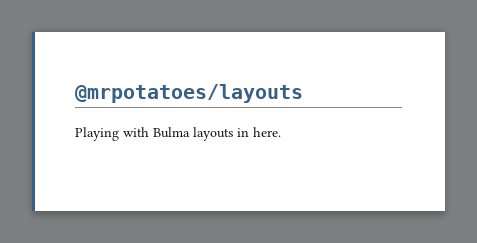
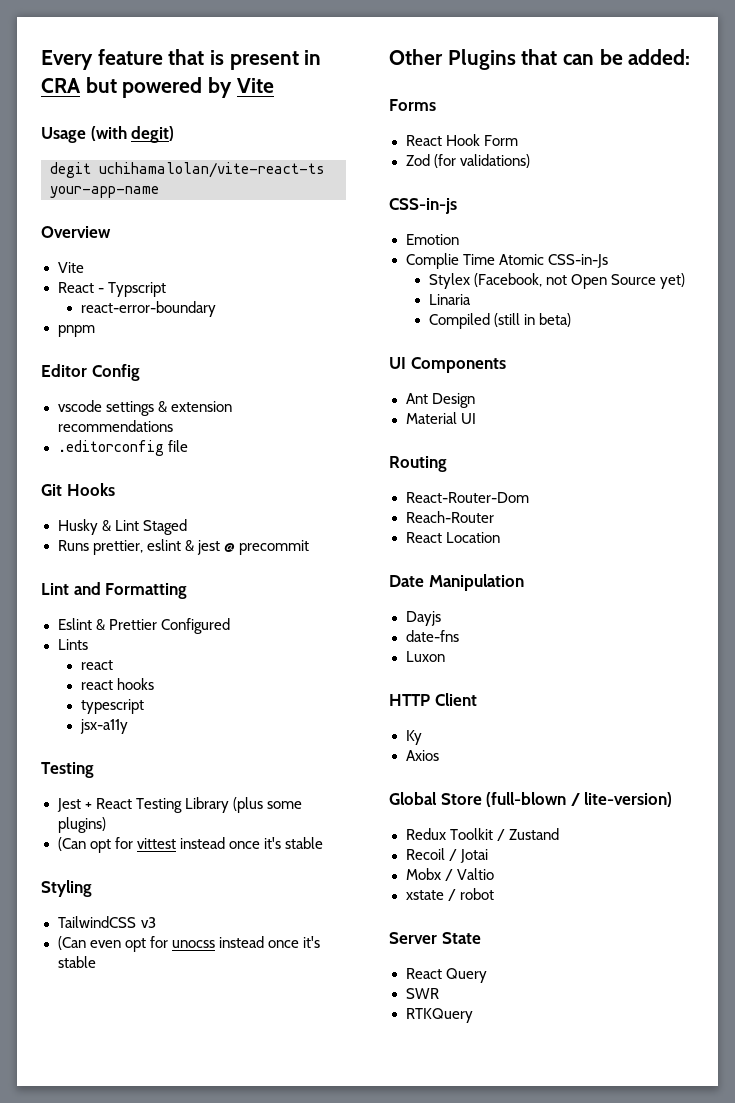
[75,84,303,103] [75,127,281,141] @mrpotatoes/layouts // Playing with Bulma layouts in here. -> [41,49,322,70] [41,77,274,98] [41,126,175,143] [50,162,325,178] [50,186,159,198] [41,226,111,238] [57,262,84,273] [57,282,166,297] [80,301,216,317] [57,325,95,337] [41,364,140,381] [57,400,232,416] [57,420,173,432] [57,440,188,456] [41,483,115,496] [57,519,187,535] [57,539,309,555] [41,582,188,599] [57,618,230,634] [57,639,88,650] [80,660,113,670] [80,678,155,690] [80,699,144,714] [79,719,128,734] [41,762,94,778] [56,797,302,813] [57,817,106,833] [57,837,323,853] [41,880,92,897] [57,916,156,928] [57,936,320,952] [57,956,96,968] [389,49,691,70] [389,99,436,111] [405,134,518,146] [405,154,530,168] [389,198,457,214] [405,234,459,245] [405,253,608,269] [428,273,686,289] [428,294,471,305] [428,313,572,329] [389,357,506,373] [405,393,475,408] [405,412,476,424] [389,456,447,472] [405,492,529,503] [405,511,494,523] [405,532,500,543] [389,574,524,591] [405,611,441,626] [405,630,459,642] [405,651,445,662] [389,693,477,706] [405,730,423,745] [405,750,439,761] [389,792,673,807] [405,828,559,841] [405,848,488,863] [405,868,494,881] [405,888,494,901] [389,932,481,944] [405,968,487,983] [405,988,439,999] [405,1008,473,1023] Every feature that is present in CRA but powered by Vite // Usage (with degit) // degit uchihamalolan/vite-react-ts your-app-name // Overview // Vite // React - Typscript // react-error-boundary // pnpm // Editor Config // vscode settings & extension recommendations // .editorconfig file // Git Hooks // Husky & Lint Staged // Runs prettier, eslint & jest @ precommit // Lint and Formatting // Eslint & Prettier Configured // Lints // react // react hooks // typescript // jsx-a11y // Testing // Jest + React Testing Library (plus some plugins) // (Can opt for vittest instead once it's stable // Styling // TailwindCSS v3 // (Can even opt for unocss instead once it's stable // Other Plugins that can be added: // Forms // React Hook Form // Zod (for validations) // CSS-in-js // Emotion // Complie Time Atomic CSS-in-Js // Stylex (Facebook, not Open Source yet) // Linaria // Compiled (still in beta) // UI Components // Ant Design // Material UI // Routing // React-Router-Dom // Reach-Router // React Location // Date Manipulation // Dayjs // date-fns // Luxon // HTTP Client // Ky // Axios // Global Store (full-blown / lite-version) // Redux Toolkit / Zustand // Recoil / Jotai // Mobx / Valtio // xstate / robot // Server State // React Query // SWR // RTKQuery

